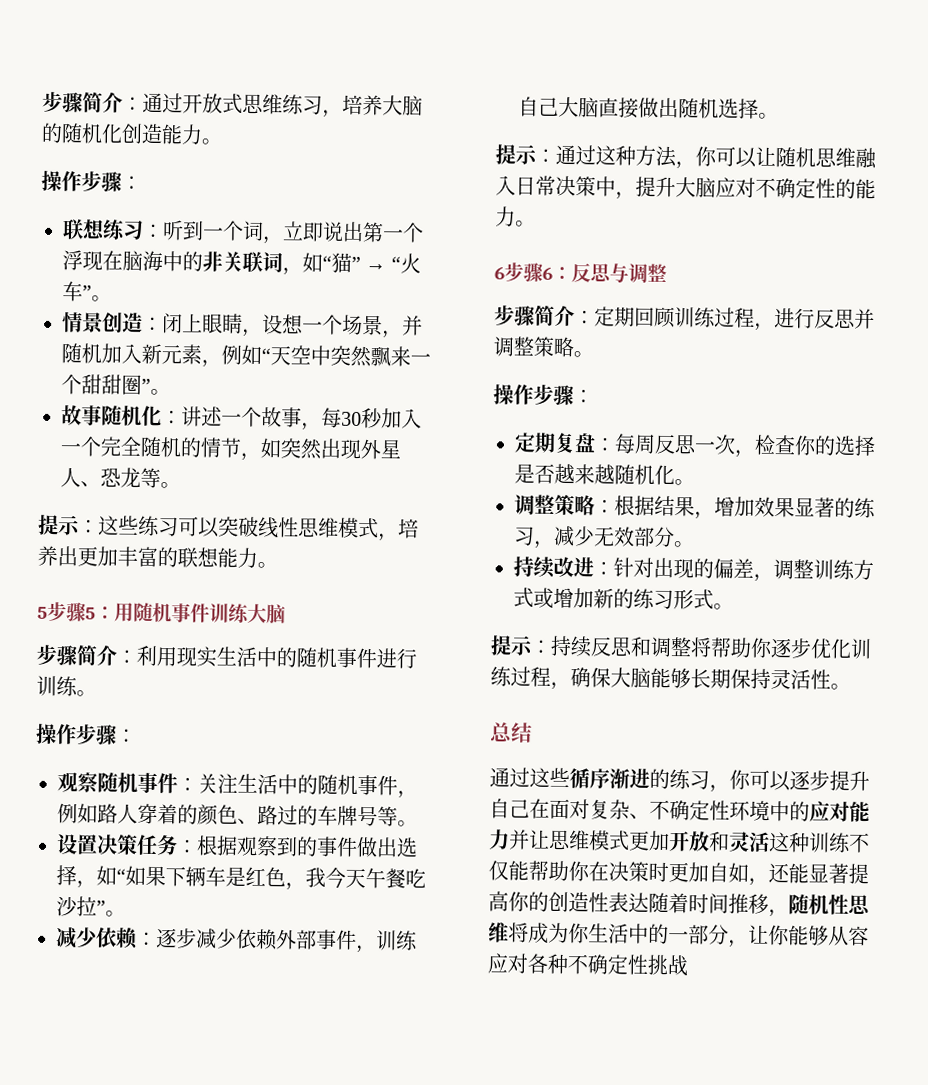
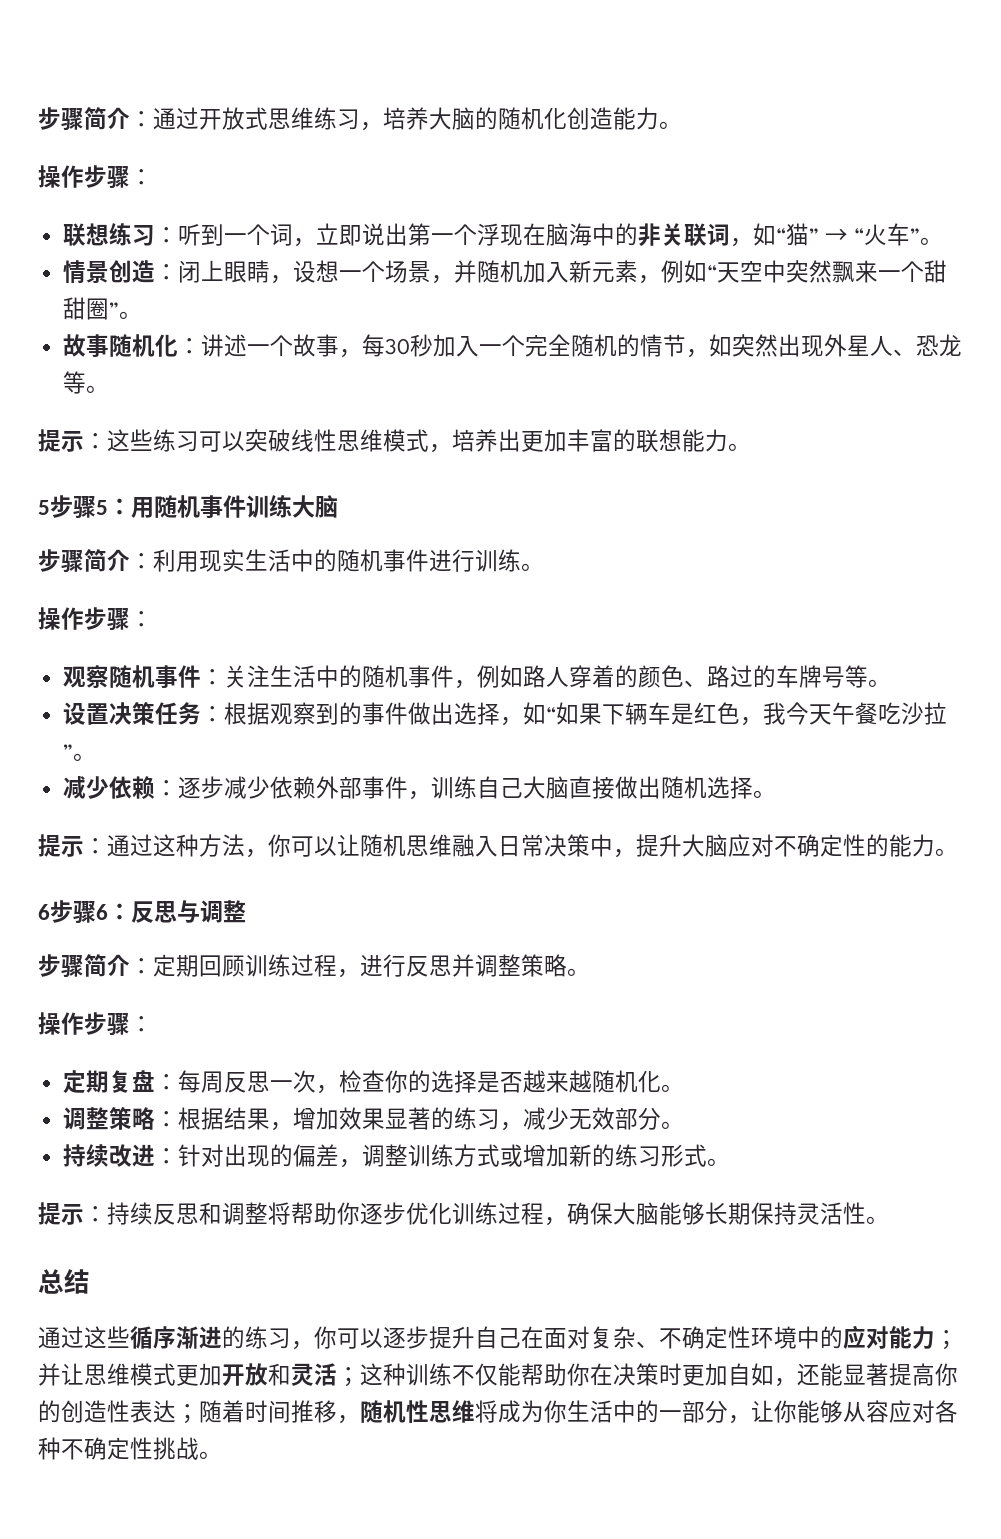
(510, 839) none -> [935,1330,958,1350] ；
(770, 841) none -> [337,1367,360,1387] ；
(649, 902) none -> [176,1404,199,1424] ；
(688, 966) none -> [199,1451,222,1459] 。

